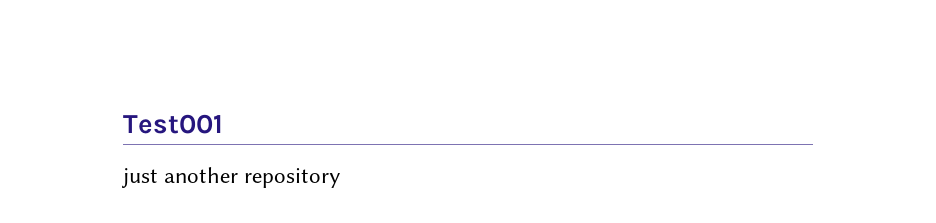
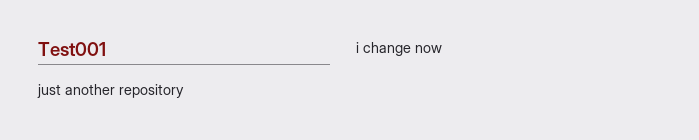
(342, 178) none -> [356,42,442,56] // i change now

